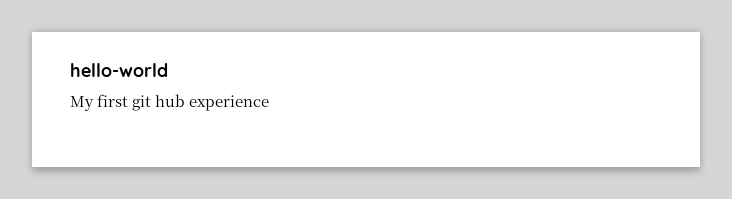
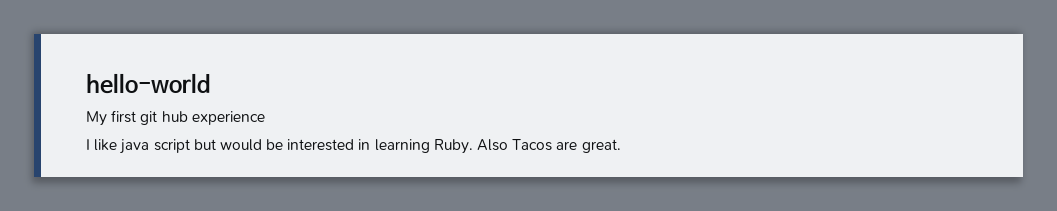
(270, 103) none -> [86,139,621,154] // I like java script but would be interested in learning Ruby. Also Tacos are great.

